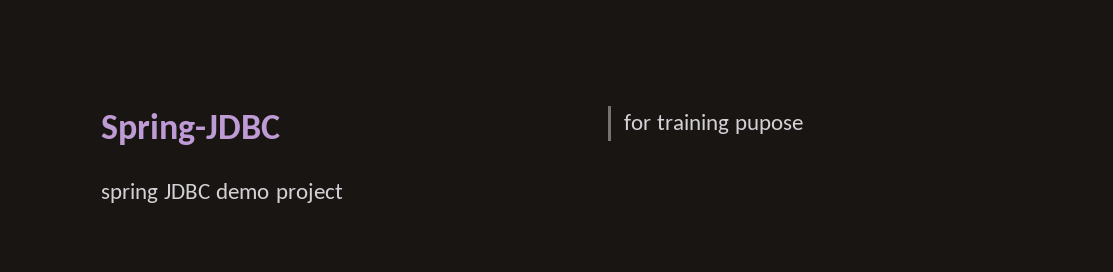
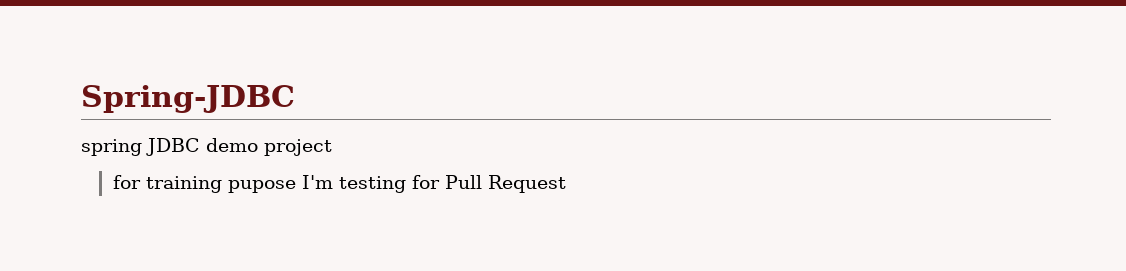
(804, 126) none -> [301,175,566,193] I'm testing for Pull Request

